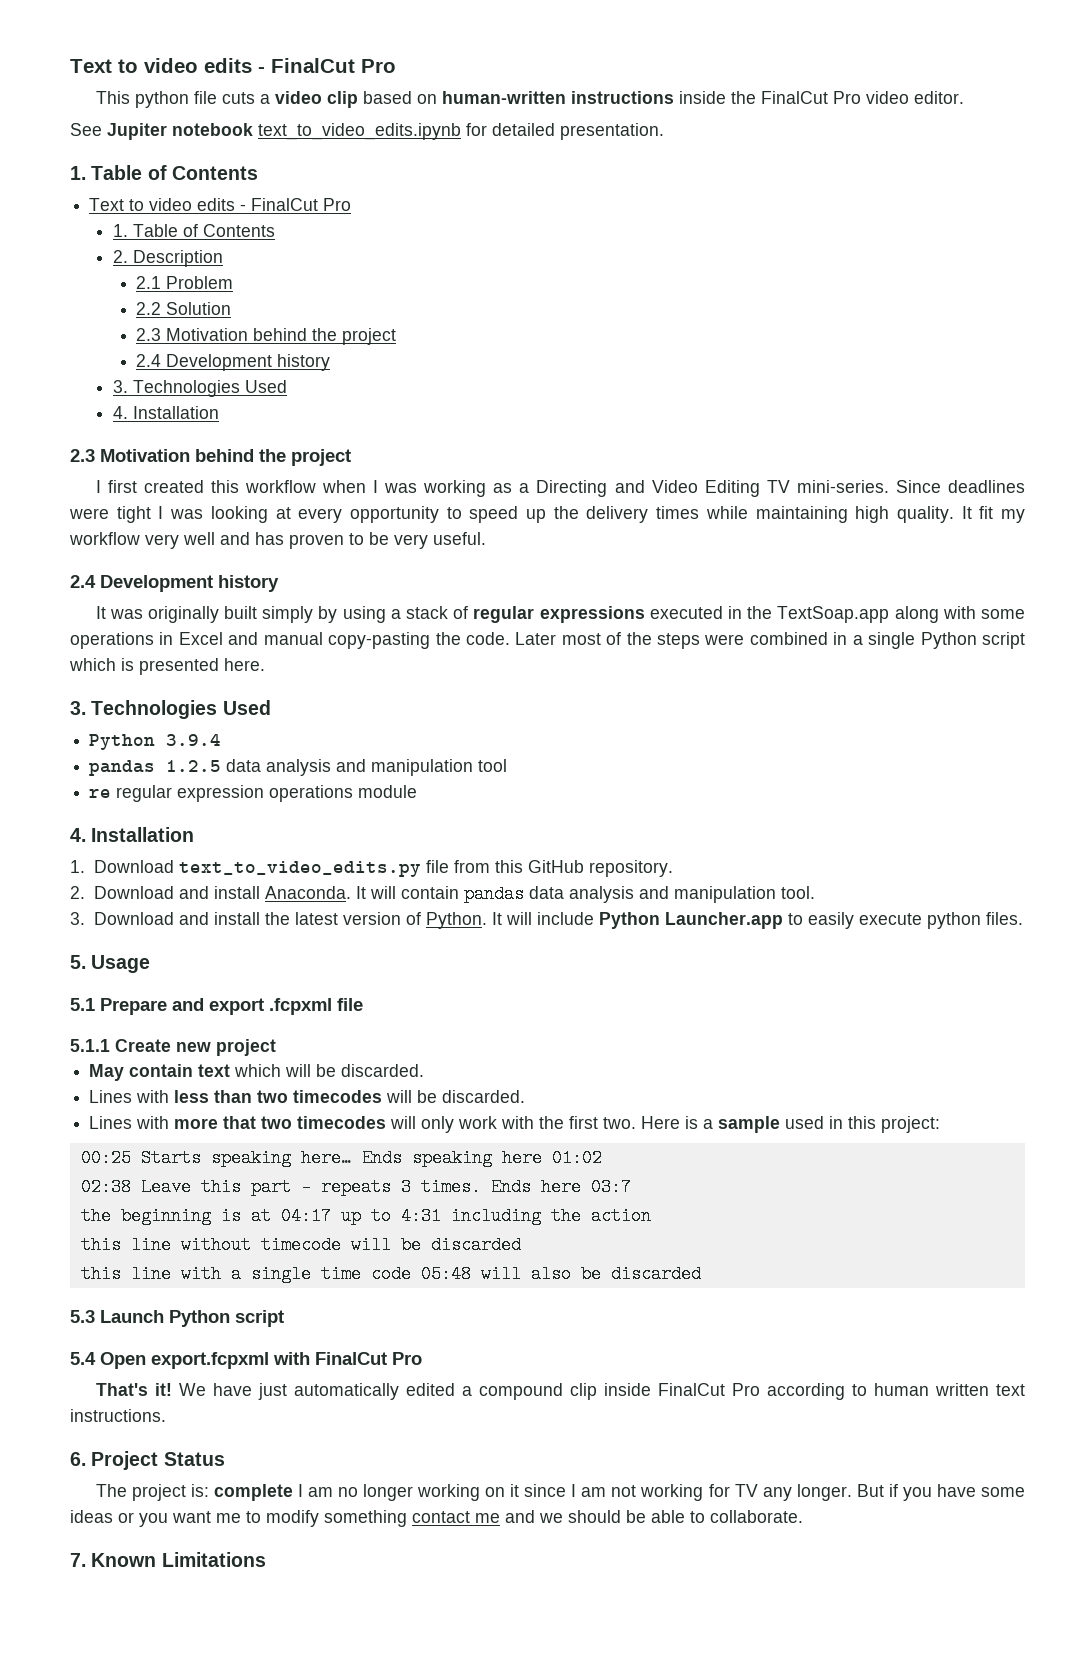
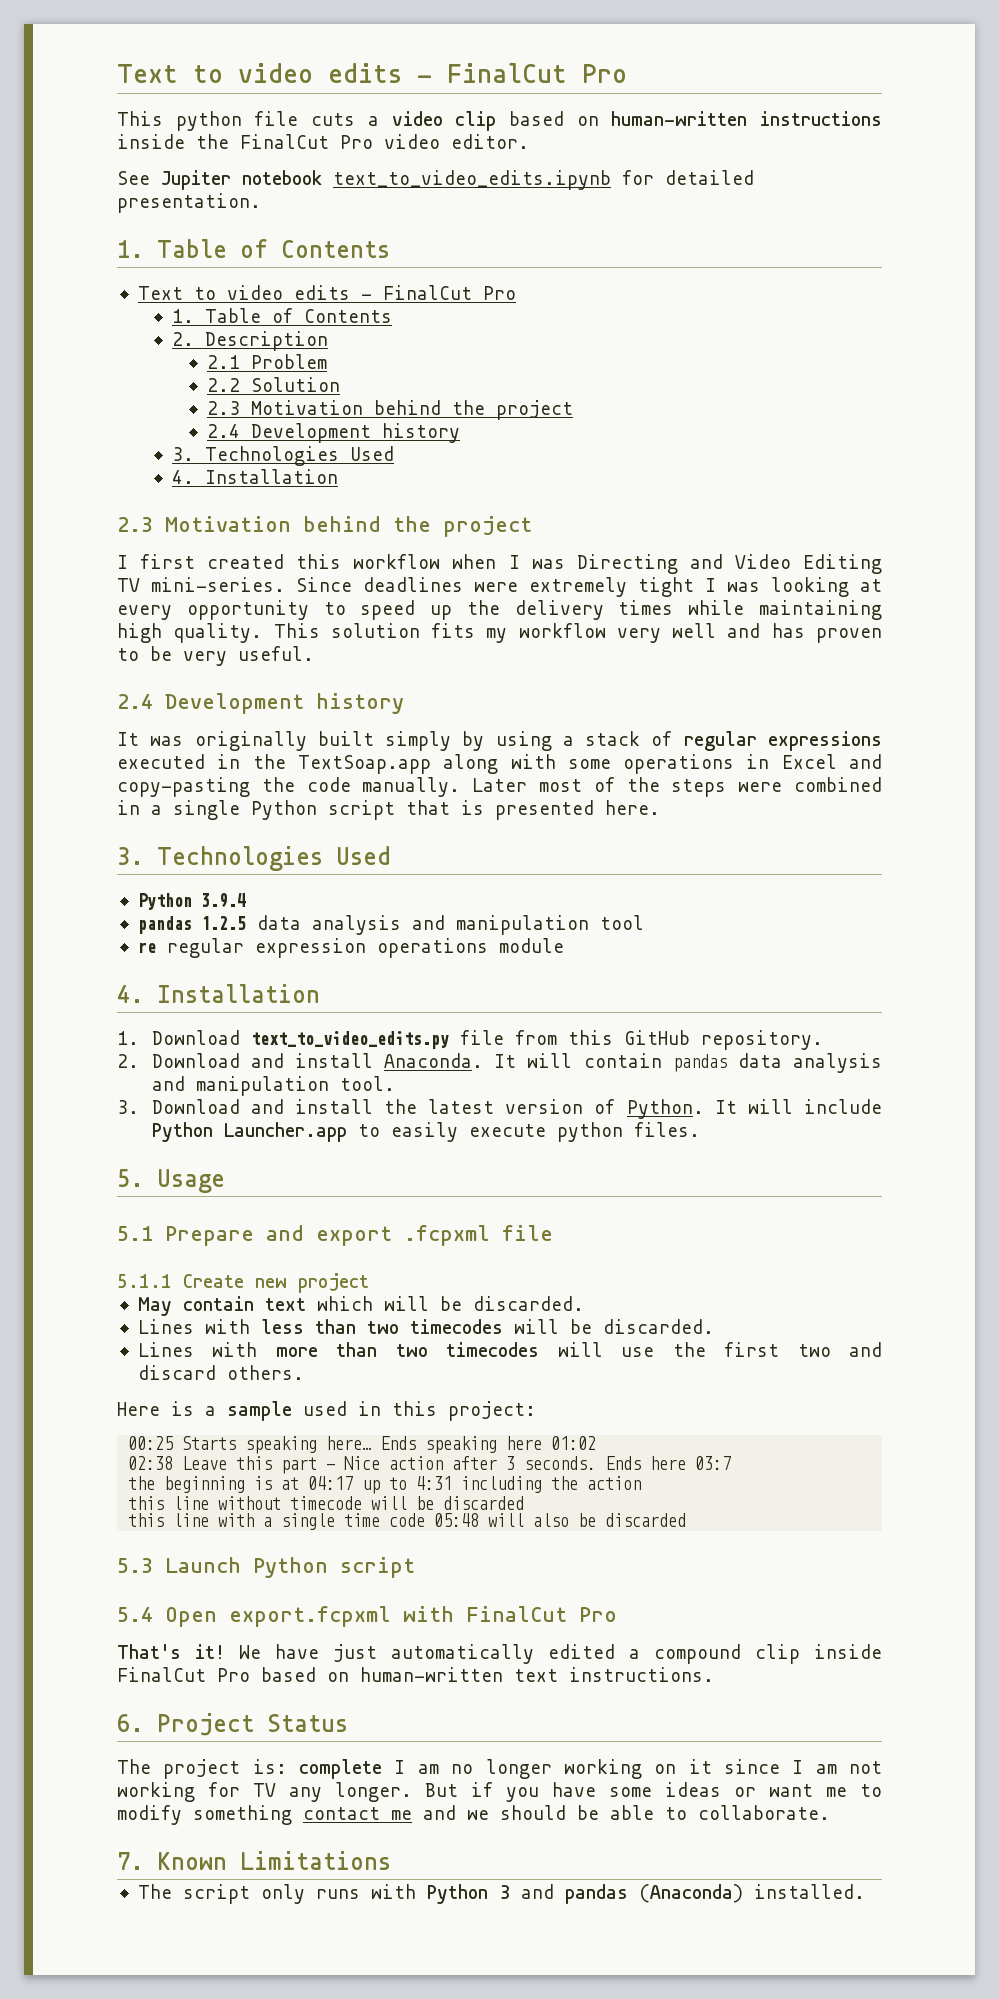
[423,480,530,497] working as a -> (565, 564) none
(109, 513) none -> [529,577,627,597] extremely
[961,506,994,519] It fit -> [273,623,476,638] This solution fits
[263,632,323,645] manual -> (882, 761) none
[465,632,510,645] code. -> [306,777,461,797] code manually.
[69,658,116,671] which -> [406,800,450,815] that
[223,1116,637,1133] that two timecodes will only work with the first two. -> [336,1342,882,1357] [137,1365,304,1380] than two timecodes will use the first two and discard others. //
[320,1178,481,1196] repeats 3 times. -> [344,1456,597,1470] Nice action after 3 seconds.
[766,1383,989,1400] according to human written -> [261,1667,503,1682] based on human-written
[139,1513,168,1527] you -> (756, 1792) none
(266, 1559) none -> [137,1884,865,1904] // The script only runs with Python 3 and pandas (Anaconda) installed.

